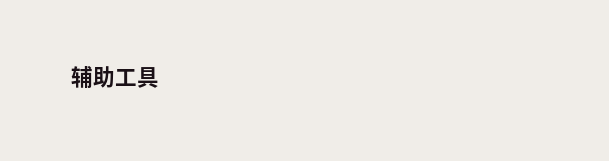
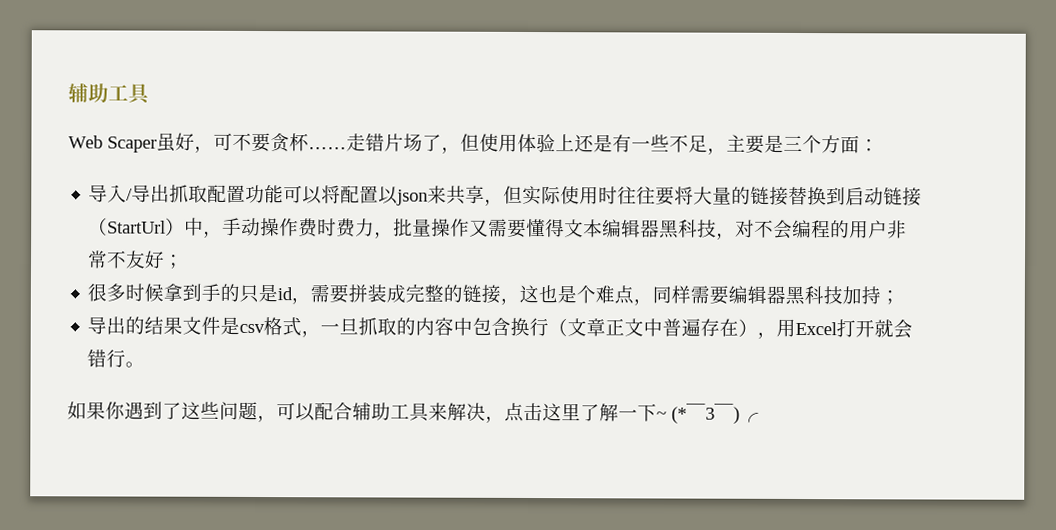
[71,65,159,88] 辅助工具 -> [68,83,151,105] [68,132,879,155] [88,184,923,207] [88,217,908,240] [87,250,185,269] [87,283,901,306] [87,316,914,339] [87,349,146,368] [67,401,759,424] 辅助工具 // Web Scaper虽好，可不要贪杯……走错片场了，但使用体验上还是有一些不足，主要是三个方面： // 导入/导出抓取配置功能可以将配置以json来共享，但实际使用时往往要将大量的链接替换到启动链接（StartUrl）中，手动操作费时费力，批量操作又需要懂得文本编辑器黑科技，对不会编程的用户非常不友好； // 很多时候拿到手的只是id，需要拼装成完整的链接，这也是个难点，同样需要编辑器黑科技加持； // 导出的结果文件是csv格式，一旦抓取的内容中包含换行（文章正文中普遍存在），用Excel打开就会错行。 // 如果你遇到了这些问题，可以配合辅助工具来解决，点击这里了解一下~ (*￣3￣)╭

